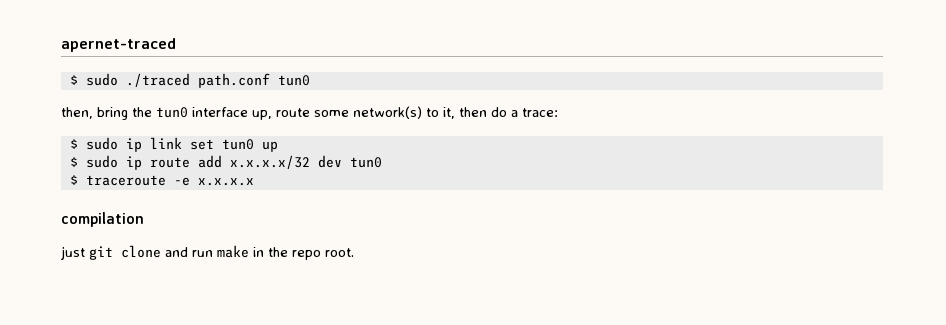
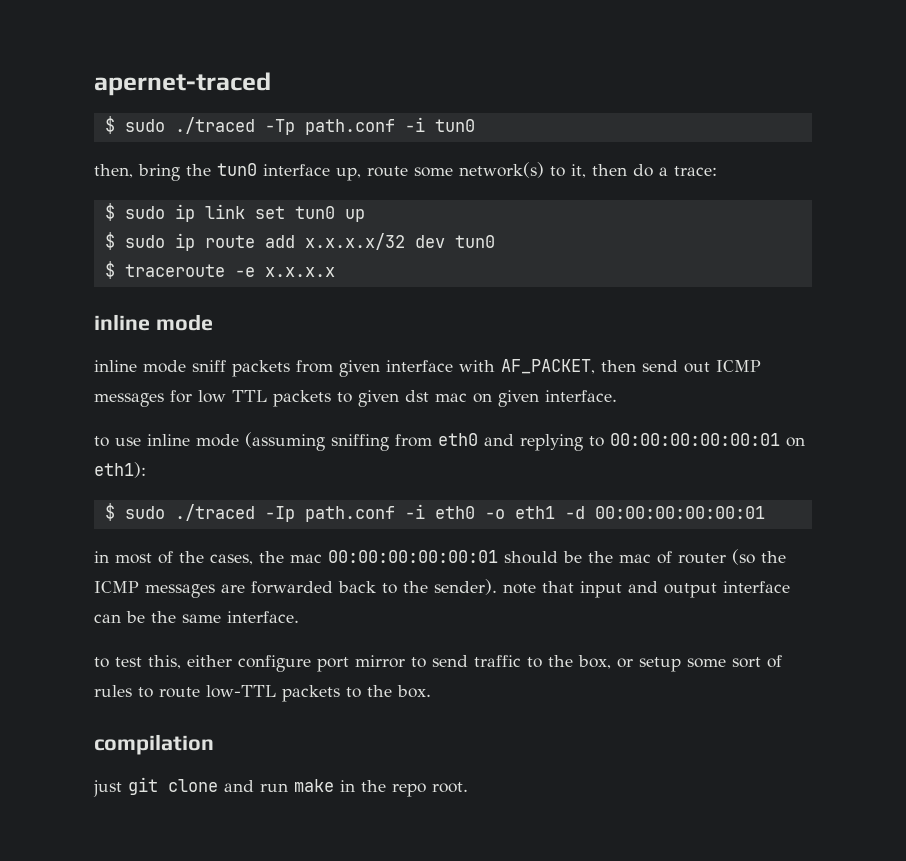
[197,73,270,88] path.conf -> [264,117,425,135] -Tp path.conf -i
(254, 182) none -> [94,314,213,331] [94,359,761,377] [94,390,617,407] [94,432,805,451] [94,462,146,478] [104,503,765,522] [94,549,786,565] [94,579,790,598] [94,611,299,623] [94,655,782,672] [94,685,431,702] // inline mode // inline mode sniff packets from given interface with AF_PACKET, then send out ICMP messages for low TTL packets to given dst mac on given interface. // to use inline mode (assuming sniffing from eth0 and replying to 00:00:00:00:00:01 on eth1): // $ sudo ./traced -Ip path.conf -i eth0 -o eth1 -d 00:00:00:00:00:01 // in most of the cases, the mac 00:00:00:00:00:01 should be the mac of router (so the ICMP messages are forwarded back to the sender). note that input and output interface can be the same interface. // to test this, either configure port mirror to send traffic to the box, or setup some sort of rules to route low-TTL packets to the box.

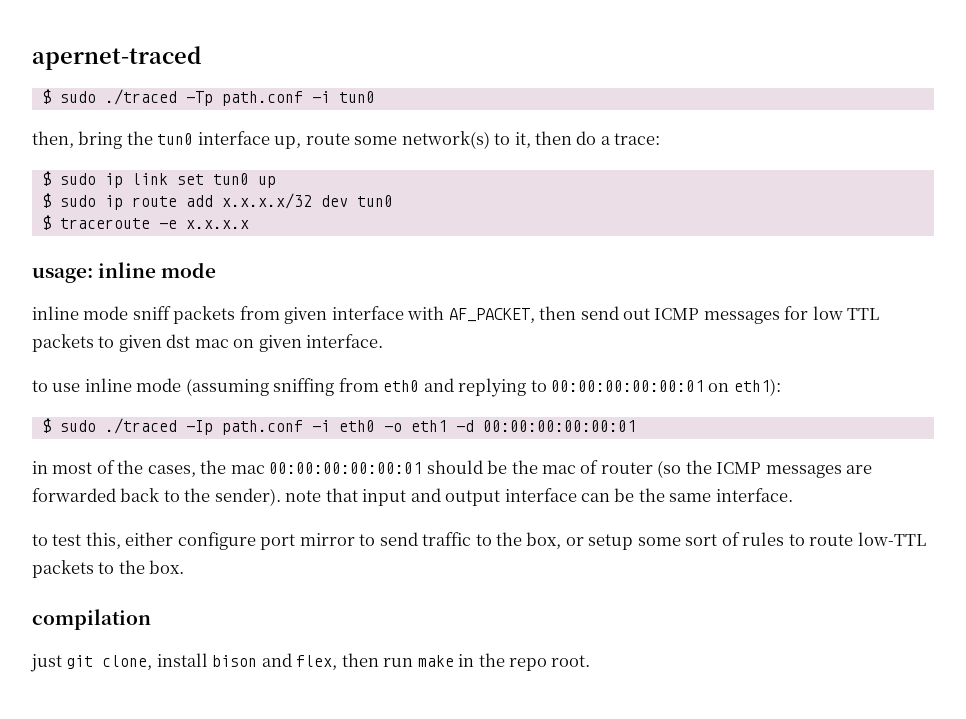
(335, 272) none -> [32,267,93,283] usage:
[168,779,254,792] clone and -> [102,653,379,670] clone, install bison and flex, then

